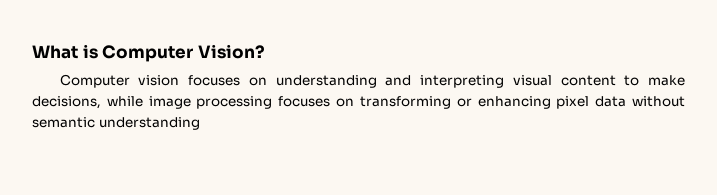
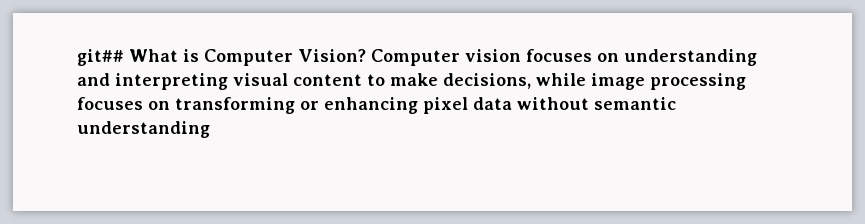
(32, 52) none -> [77,49,124,66] git##
(265, 51) // -> (366, 55) none

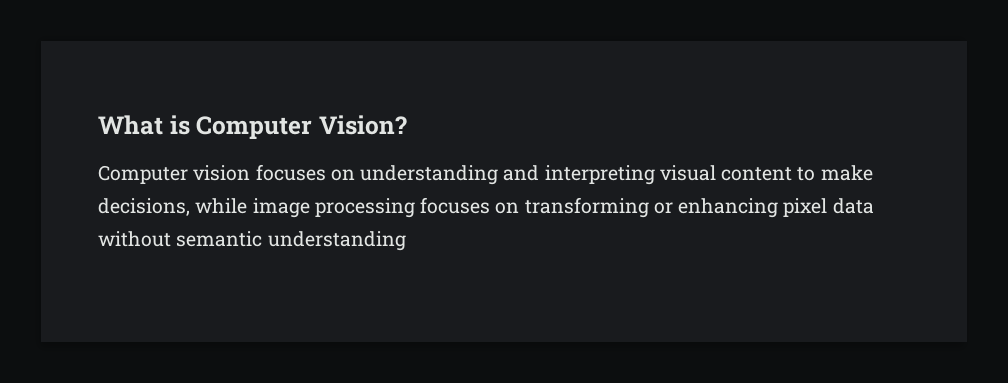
[77,49,124,66] git## -> (98, 125) none
(366, 55) none -> (407, 125) //

